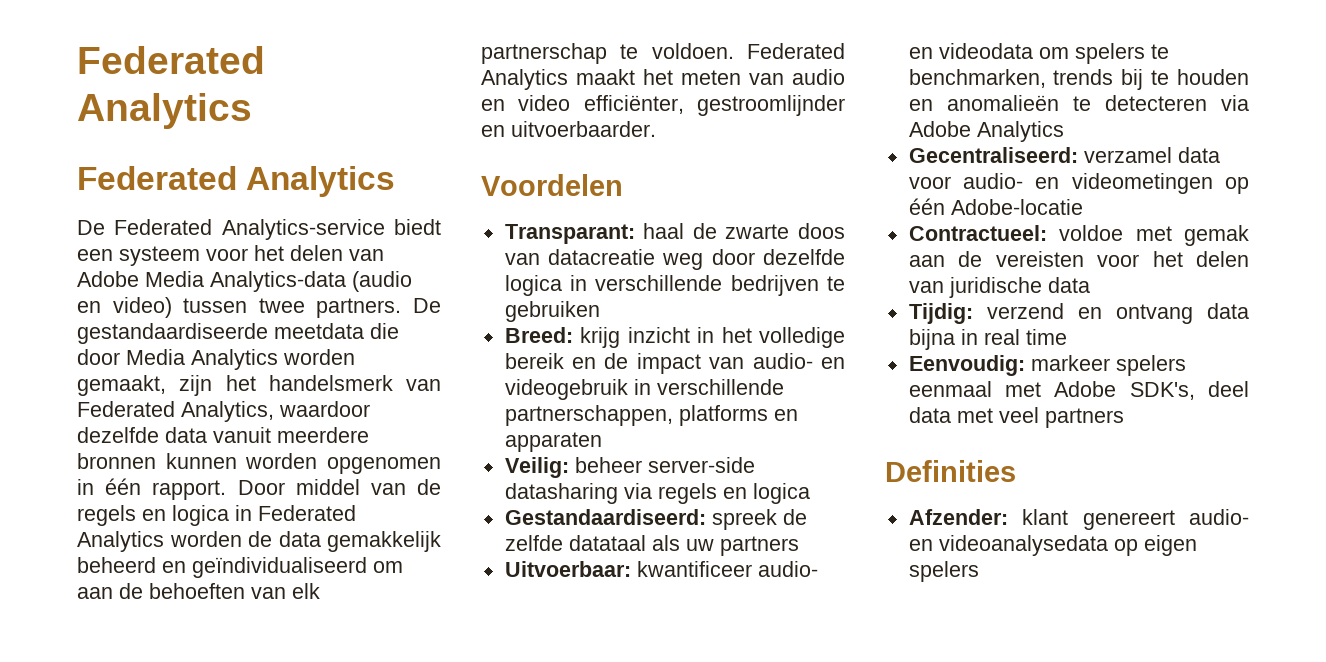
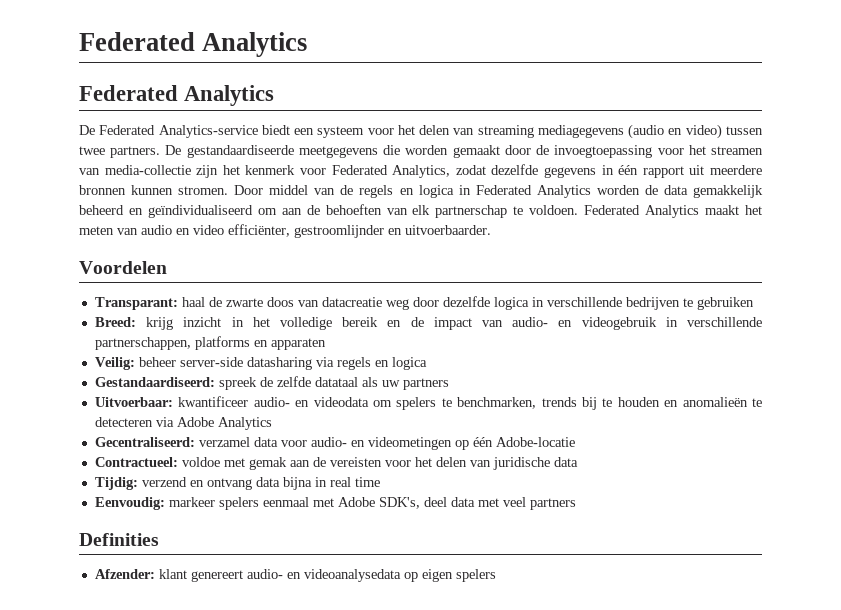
[77,271,346,292] Adobe Media Analytics-data -> [477,125,624,138] streaming mediagegevens
[274,323,399,339] [77,349,355,370] [77,375,441,396] [77,401,370,422] [77,427,369,443] [77,453,441,474] [77,478,227,500] meetdata die door Media Analytics worden gemaakt, zijn het handelsmerk van Federated Analytics, waardoor dezelfde data vanuit meerdere bronnen kunnen worden opgenomen in één rapport. -> [298,145,764,158] [79,164,763,178] [79,185,229,195] meetgegevens die worden gemaakt door de invoegtoepassing voor het streamen van media-collectie zijn het kenmerk voor Federated Analytics, zodat dezelfde gegevens in één rapport uit meerdere bronnen kunnen stromen.

